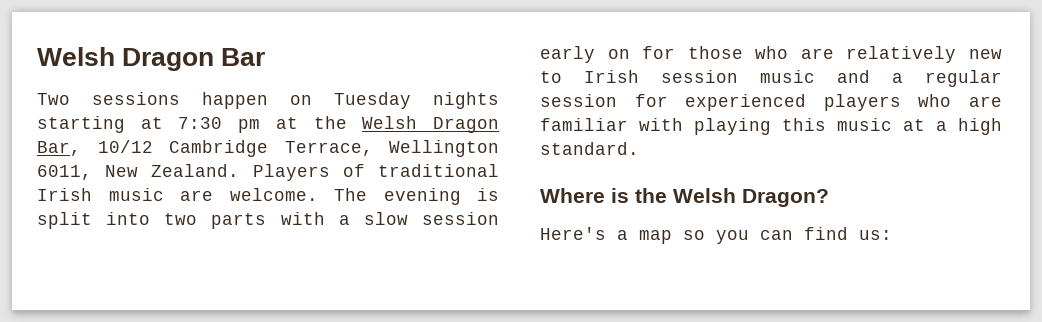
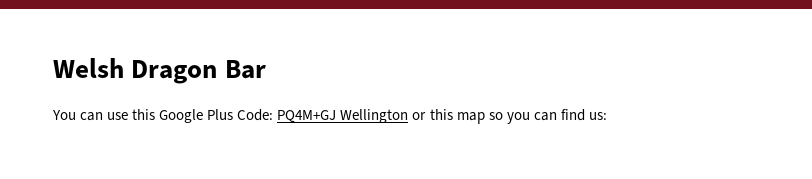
[37,92,499,109] [37,116,500,133] [37,140,499,157] [37,164,499,181] [37,188,499,205] [37,212,500,229] [540,46,1002,63] [540,70,1002,87] [540,94,1002,111] [540,118,1002,135] [540,142,639,155] [540,188,829,207] [540,227,628,240] Two sessions happen on Tuesday nights starting at 7:30 pm at the Welsh Dragon Bar, 10/12 Cambridge Terrace, Wellington 6011, New Zealand. Players of traditional Irish music are welcome. The evening is split into two parts with a slow session early on for those who are relatively new to Irish session music and a regular session for experienced players who are familiar with playing this music at a high standard. // Where is the Welsh Dragon? // Here's a -> [52,109,453,123] You can use this Google Plus Code: PQ4M+GJ Wellington or this

